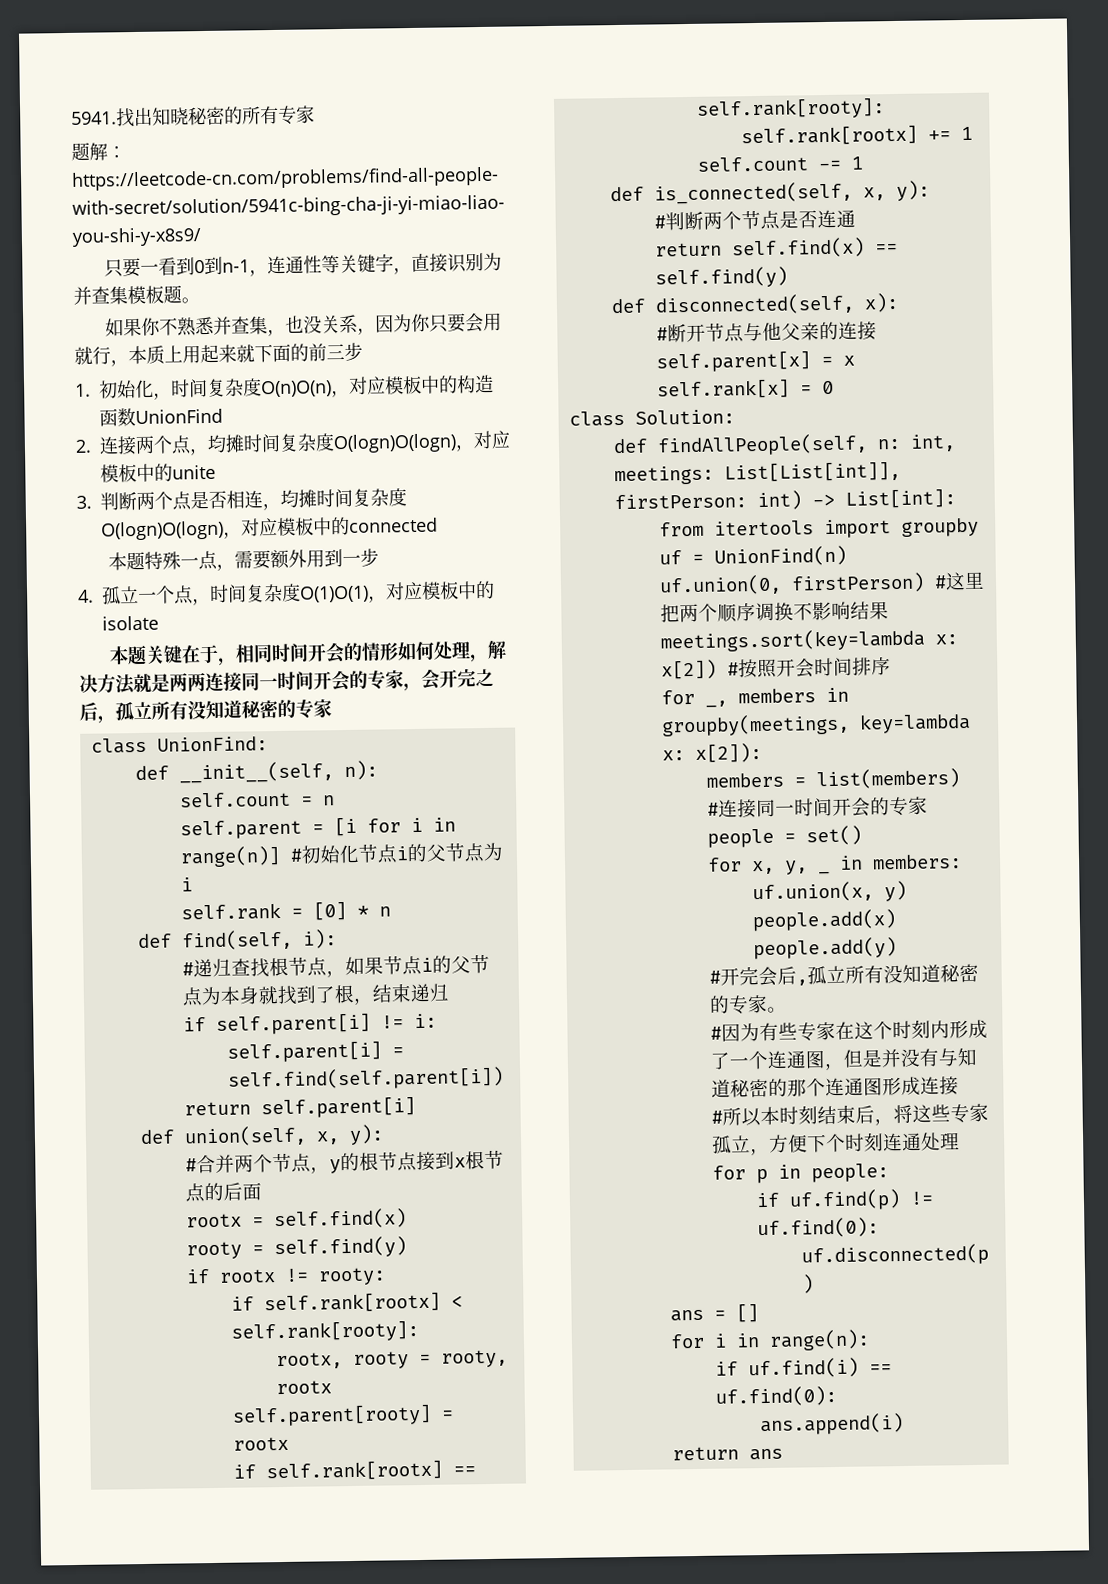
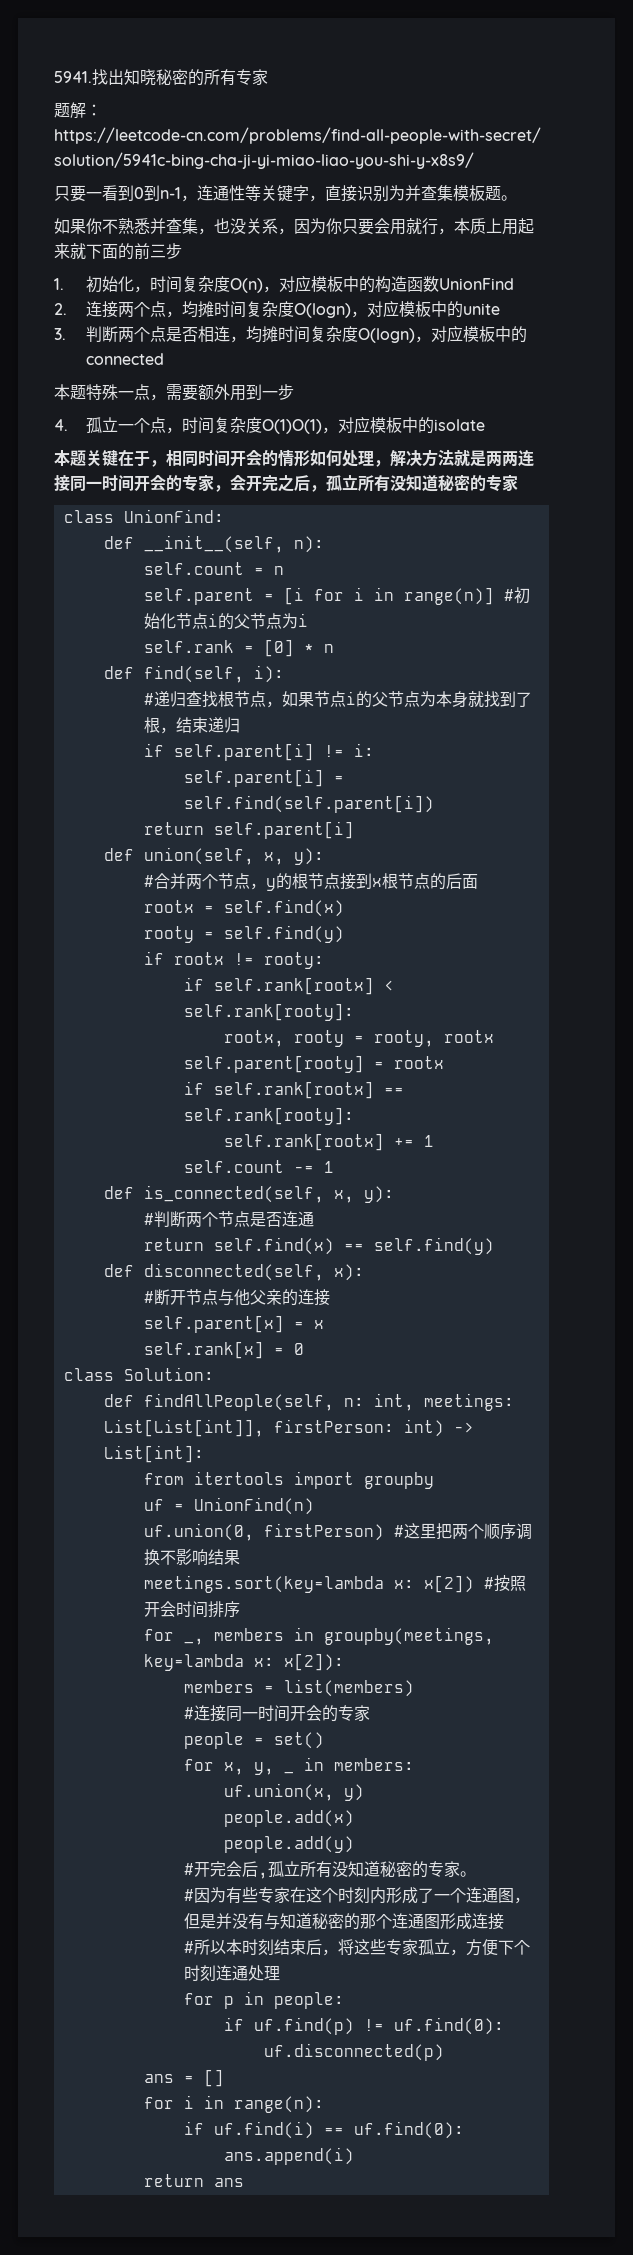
[261,380,332,398] O(n)O(n) -> [229,278,263,293] O(n)
[333,433,457,454] O(logn)O(logn) -> [293,303,351,318] O(logn)
[101,520,224,541] O(logn)O(logn) -> [357,328,415,343] O(logn)

